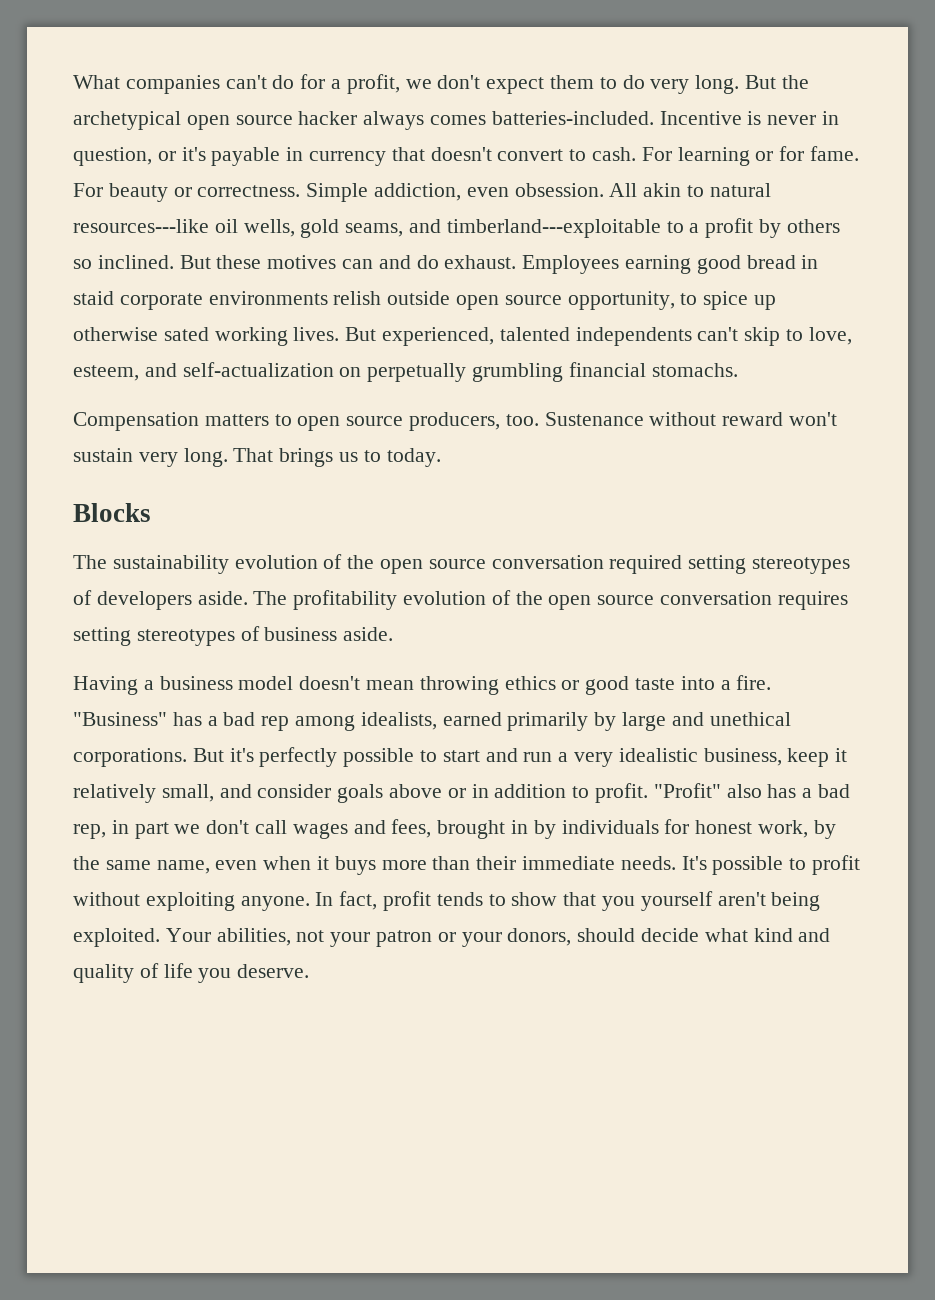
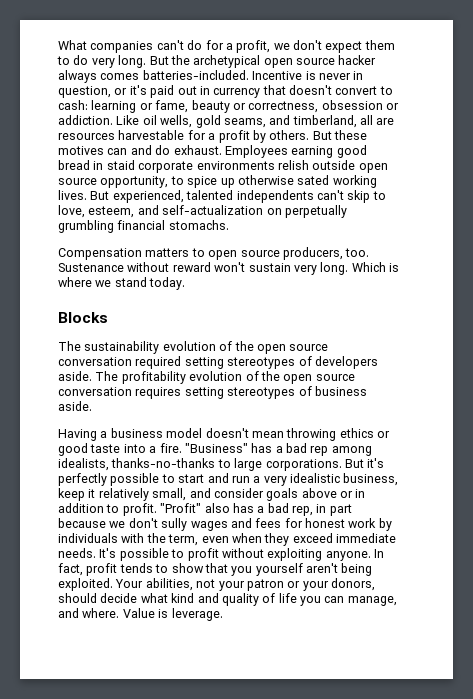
[211,147,281,166] payable -> [150,85,197,98] paid out
[592,146,860,166] [73,183,771,202] [73,219,209,233] cash. For learning or for fame. For beauty or correctness. Simple addiction, even obsession. All akin to natural resources---like -> [58,100,399,113] [58,115,140,125] cash: learning or fame, beauty or correctness, obsession or addiction. Like
[446,218,840,238] [73,255,174,269] timberland---exploitable to a profit by others so inclined. -> [292,115,395,128] [58,130,310,143] timberland, all are resources harvestable for a profit by others.
[233,448,381,467] That brings us to -> [351,262,399,272] [58,277,147,287] Which is where we stand
[442,712,791,731] earned primarily by large and unethical -> [111,458,263,471] thanks-no-thanks to large
[174,820,288,834] we don't call -> [58,518,188,531] because we don't sully
[391,819,836,839] [73,856,517,875] fees, brought in by individuals for honest work, by the same name, even when it buys more than their -> [255,518,392,531] [58,533,333,546] fees for honest work by individuals with the term, even when they exceed
[237,964,310,978] deserve. -> [324,596,397,606] [58,608,223,621] can manage, and where. Value is leverage.

